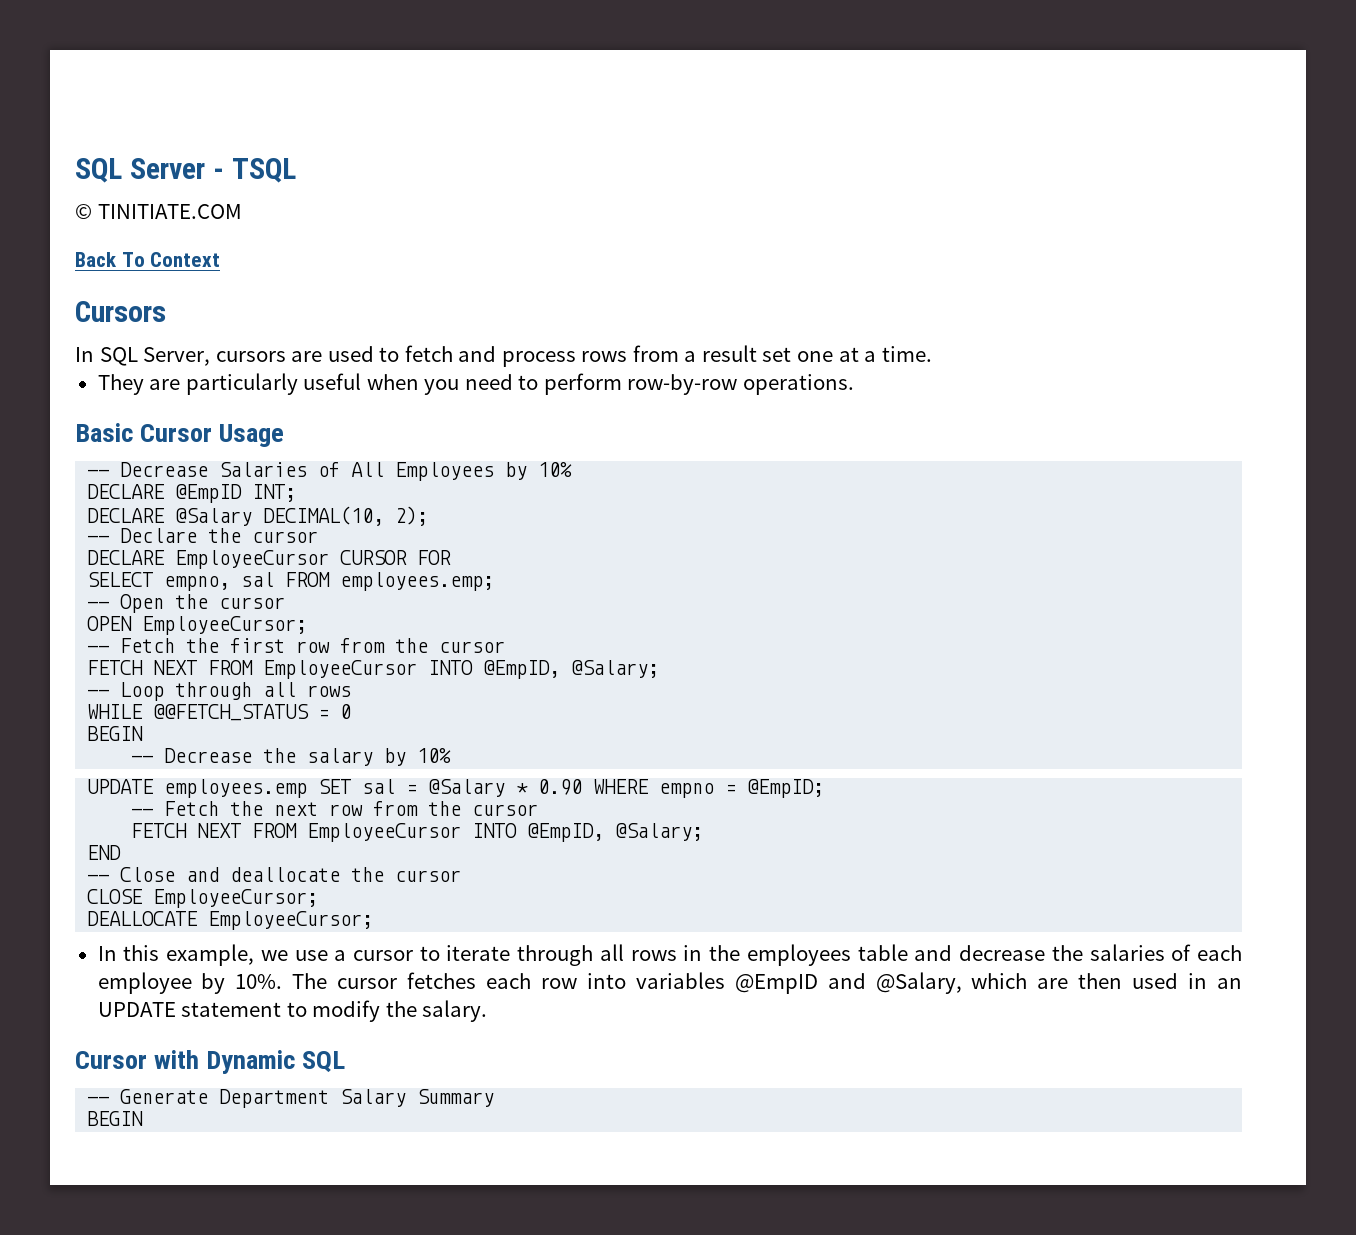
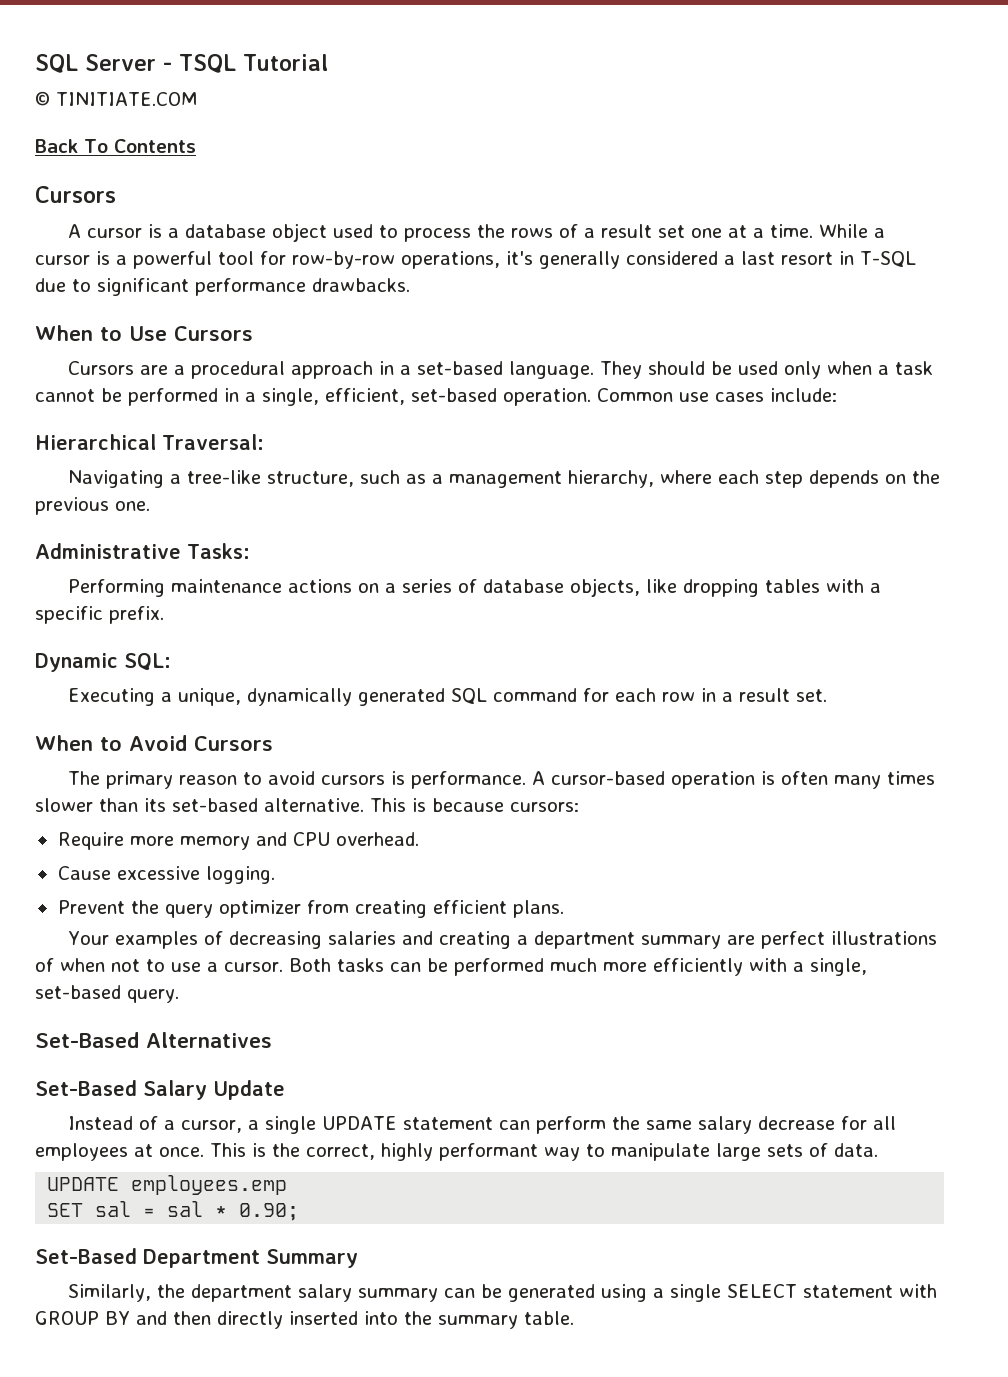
(296, 170) none -> [243,54,328,71] Tutorial
[150,252,221,267] [75,301,166,322] [75,345,679,367] Context // Cursors // In SQL Server, cursors are used to fetch and process rows from -> [113,139,196,153] [35,186,116,203] [68,223,579,242] Contents // Cursors // A cursor is a database object used to process the rows of
[97,373,854,395] [75,423,285,447] [87,462,573,481] [87,484,297,503] [87,506,429,526] [87,528,319,543] [87,550,452,569] [87,572,495,591] [87,594,286,613] [87,616,308,635] [87,638,506,653] [87,660,660,679] [87,682,352,701] [87,704,352,721] [87,726,144,741] [131,748,452,766] // They are particularly useful when you need to perform row-by-row operations. // Basic Cursor Usage // -- Decrease Salaries of All Employees by 10% // DECLARE @EmpID INT; // DECLARE @Salary DECIMAL(10, 2); // -- Declare the cursor // DECLARE EmployeeCursor CURSOR FOR // SELECT empno, sal FROM employees.emp; // -- Open the cursor // OPEN EmployeeCursor; // -- Fetch the first row from the cursor // FETCH NEXT FROM EmployeeCursor INTO @EmpID, @Salary; // -- Loop through all rows // WHILE @@FETCH_STATUS = 0 // BEGIN // -- Decrease the salary by 10% -> [819,224,886,238] [35,251,916,269] [35,278,410,296] [35,325,253,341] [68,361,934,379] [35,388,837,406] [35,434,264,450] [68,470,941,488] [35,497,150,515] [35,543,250,559] [68,578,882,597] [35,606,164,624] [35,653,171,672] [68,688,828,706] [35,735,273,751] [68,771,936,789] [35,798,579,812] [57,832,419,850] [57,866,275,884] [57,900,564,918] [68,931,938,949] [35,958,867,976] [35,985,179,1003] [35,1032,272,1048] [35,1080,285,1100] [68,1116,897,1134] [35,1143,878,1161] While a cursor is a powerful tool for row-by-row operations, it's generally considered a last resort in T-SQL due to significant performance drawbacks. // When to Use Cursors // Cursors are a procedural approach in a set-based language. They should be used only when a task cannot be performed in a single, efficient, set-based operation. Common use cases include: // Hierarchical Traversal: // Navigating a tree-like structure, such as a management hierarchy, where each step depends on the previous one. // Administrative Tasks: // Performing maintenance actions on a series of database objects, like dropping tables with a specific prefix. // Dynamic SQL: // Executing a unique, dynamically generated SQL command for each row in a result set. // When to Avoid Cursors // The primary reason to avoid cursors is performance. A cursor-based operation is often many times slower than its set-based alternative. This is because cursors: // Require more memory and CPU overhead. // Cause excessive logging. // Prevent the query optimizer from creating efficient plans. // Your examples of decreasing salaries and creating a department summary are perfect illustrations of when not to use a cursor. Both tasks can be performed much more efficiently with a single, set-based query. // Set-Based Alternatives // Set-Based Salary Update // Instead of a cursor, a single UPDATE statement can perform the same salary decrease for all employees at once. This is the correct, highly performant way to manipulate large sets of data.
(308, 788) none -> (288, 1185) //
[428,779,825,798] [131,801,539,816] [131,823,704,842] [87,845,122,860] [87,867,462,882] [87,889,319,908] [87,911,374,930] [97,944,1242,966] [97,972,1243,994] [97,1000,488,1022] [75,1050,346,1074] [87,1089,495,1108] [87,1111,144,1126] @Salary * 0.90 WHERE empno = @EmpID; // -- Fetch the next row from the cursor // FETCH NEXT FROM EmployeeCursor INTO @EmpID, @Salary; // END // -- Close and deallocate the cursor // CLOSE EmployeeCursor; // DEALLOCATE EmployeeCursor; // In this example, we use a cursor to iterate through all rows in the employees table and decrease the salaries of each employee by 10%. The cursor fetches each row into variables @EmpID and @Salary, which are then used in an UPDATE statement to modify the salary. // Cursor with Dynamic SQL // -- Generate Department Salary Summary // BEGIN -> [167,1201,300,1221] [35,1248,358,1268] [68,1284,938,1302] [35,1311,574,1329] sal * 0.90; // Set-Based Department Summary // Similarly, the department salary summary can be generated using a single SELECT statement with GROUP BY and then directly inserted into the summary table.

